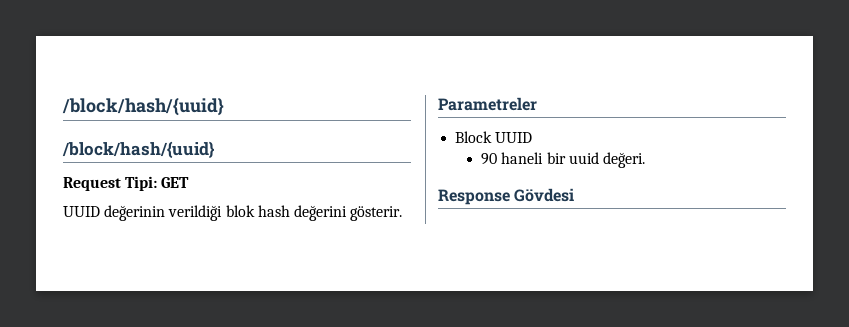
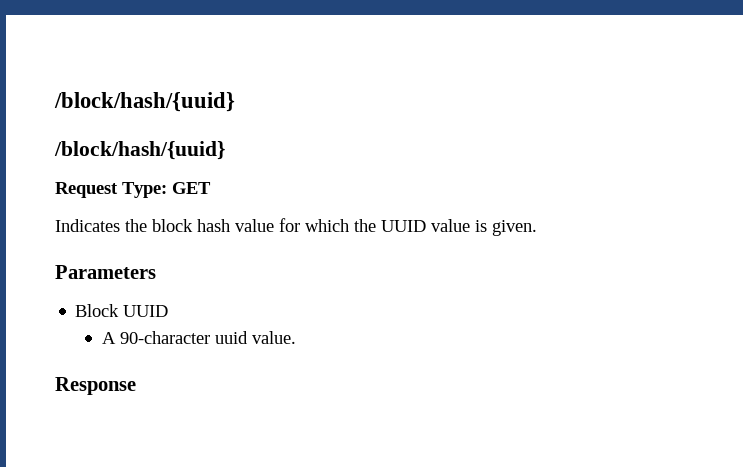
[125,176,158,191] Tipi: -> [122,182,167,198] Type:
[63,205,403,221] [438,97,537,111] [455,131,533,143] [481,152,645,168] UUID değerinin verildiği blok hash değerini gösterir. // Parametreler // Block UUID // 90 haneli bir uuid değeri. -> [55,218,537,236] [55,265,156,279] [75,304,169,317] [101,331,296,344] Indicates the block hash value for which the UUID value is given. // Parameters // Block UUID // A 90-character uuid value.
[514,188,575,202] Gövdesi -> (136, 386) none

